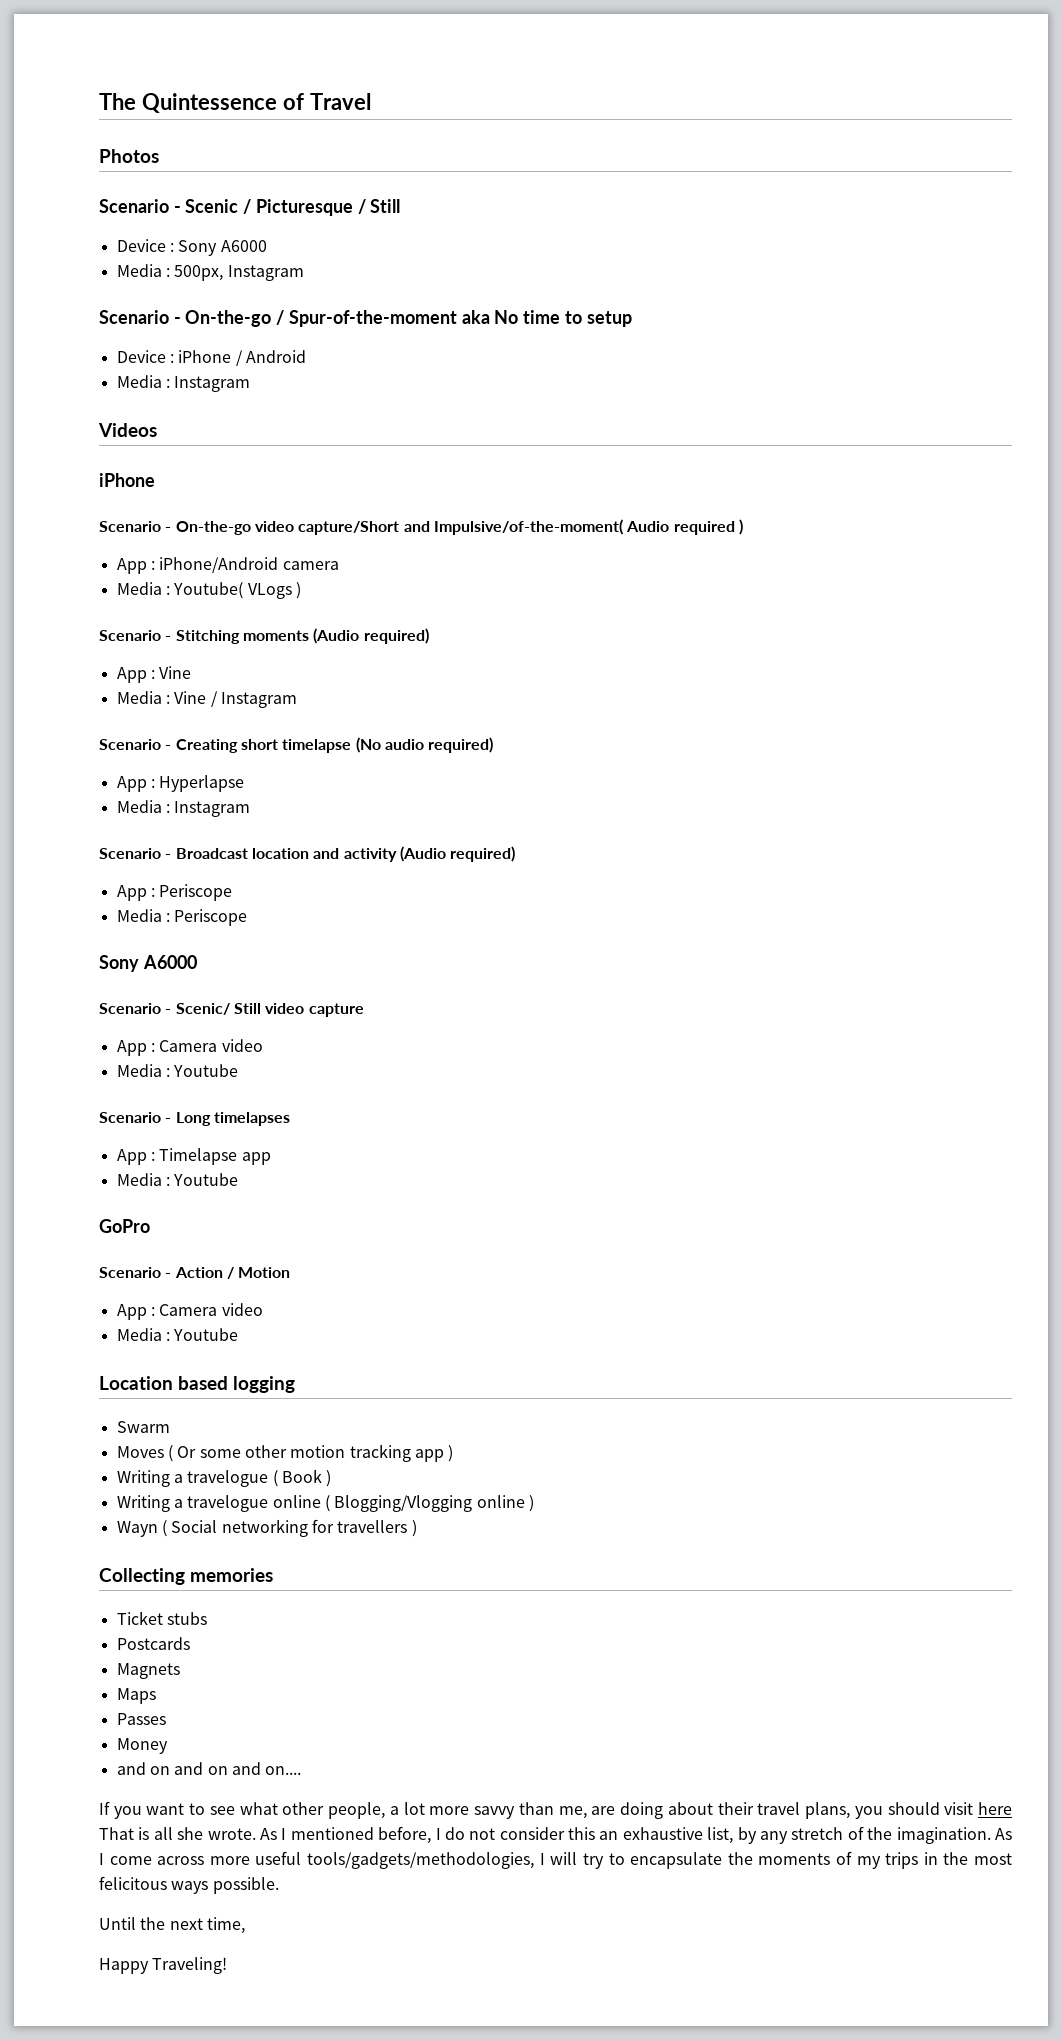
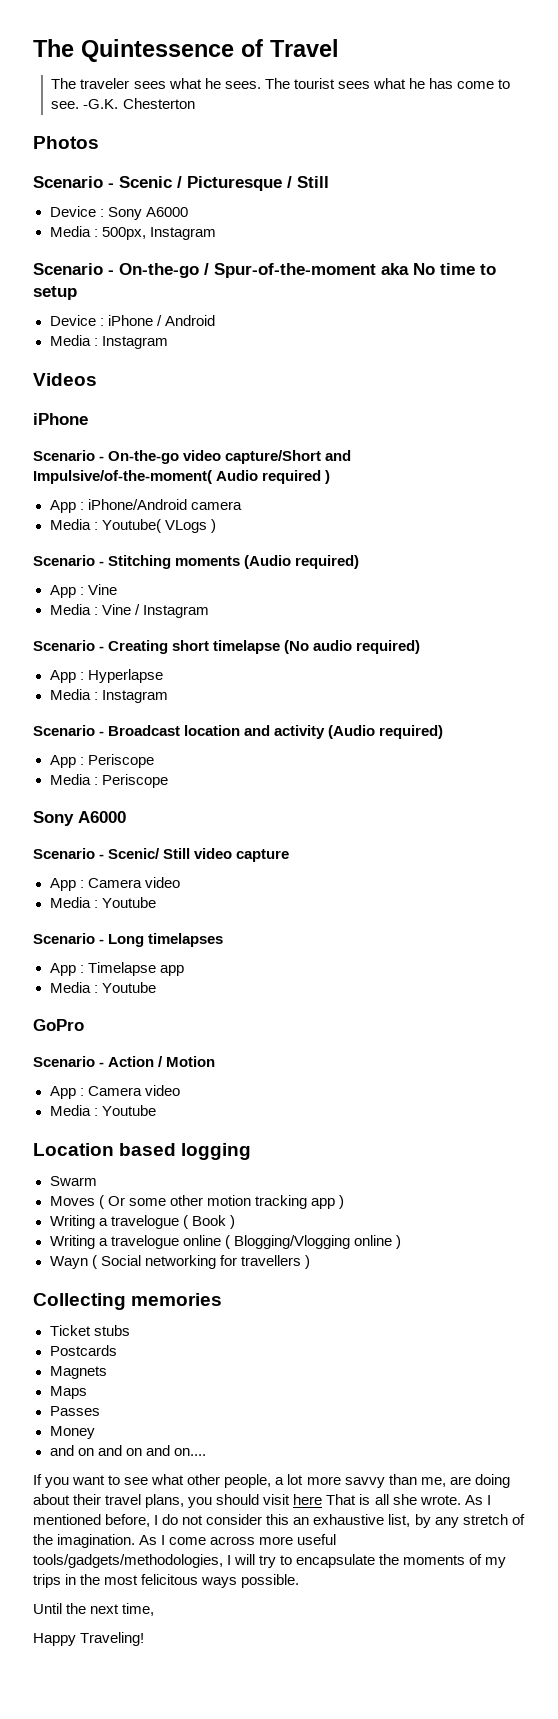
(371, 101) none -> [51,78,511,89] [51,98,195,109] // The traveler sees what he sees. The tourist sees what he has come to see. -G.K. Chesterton

